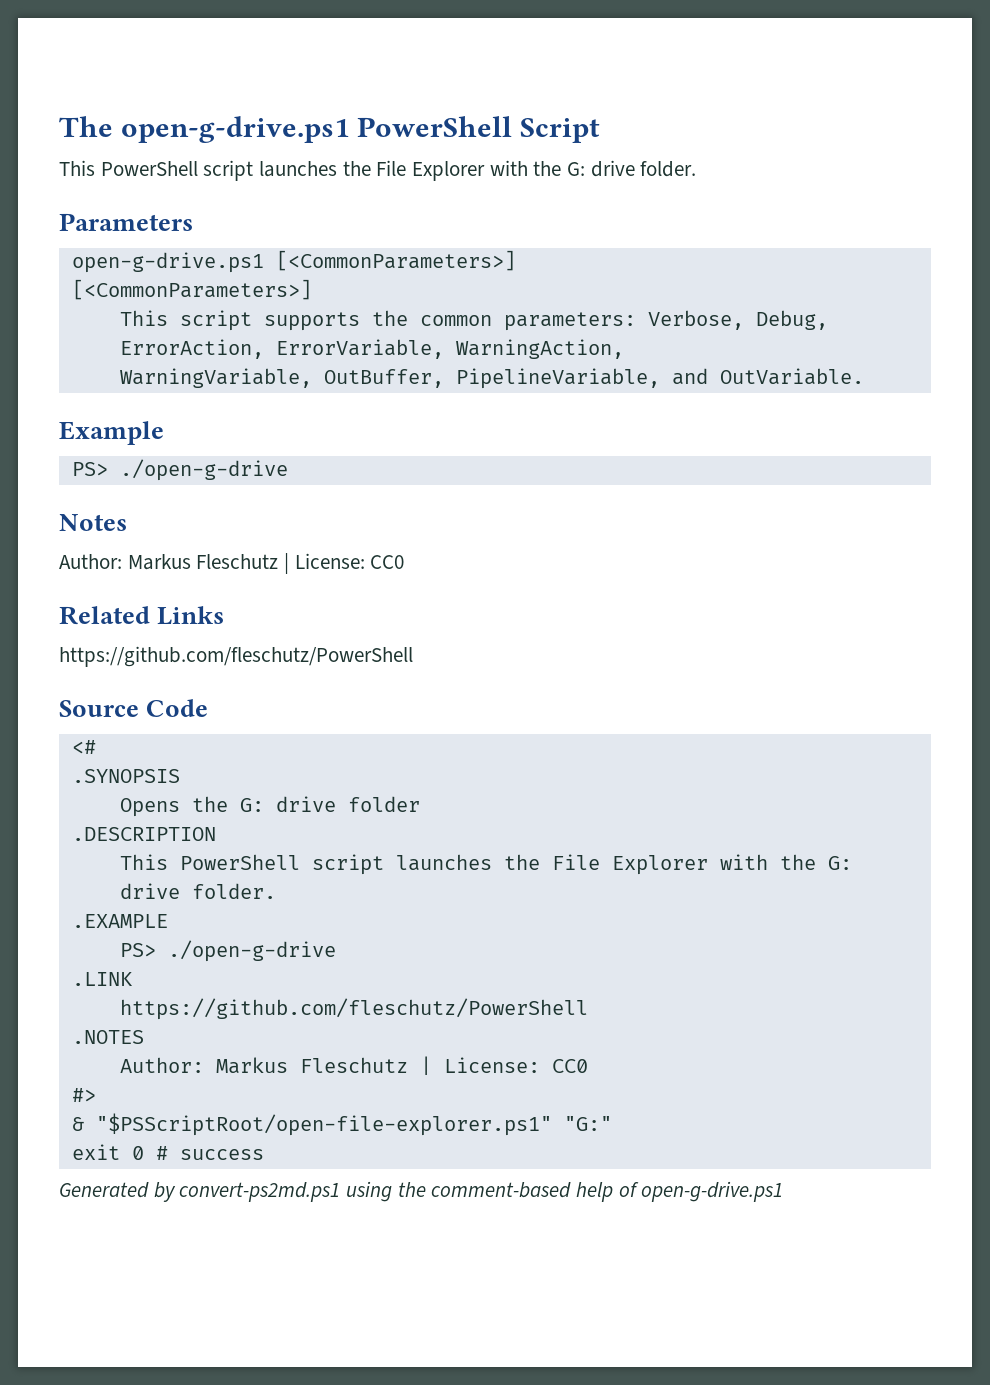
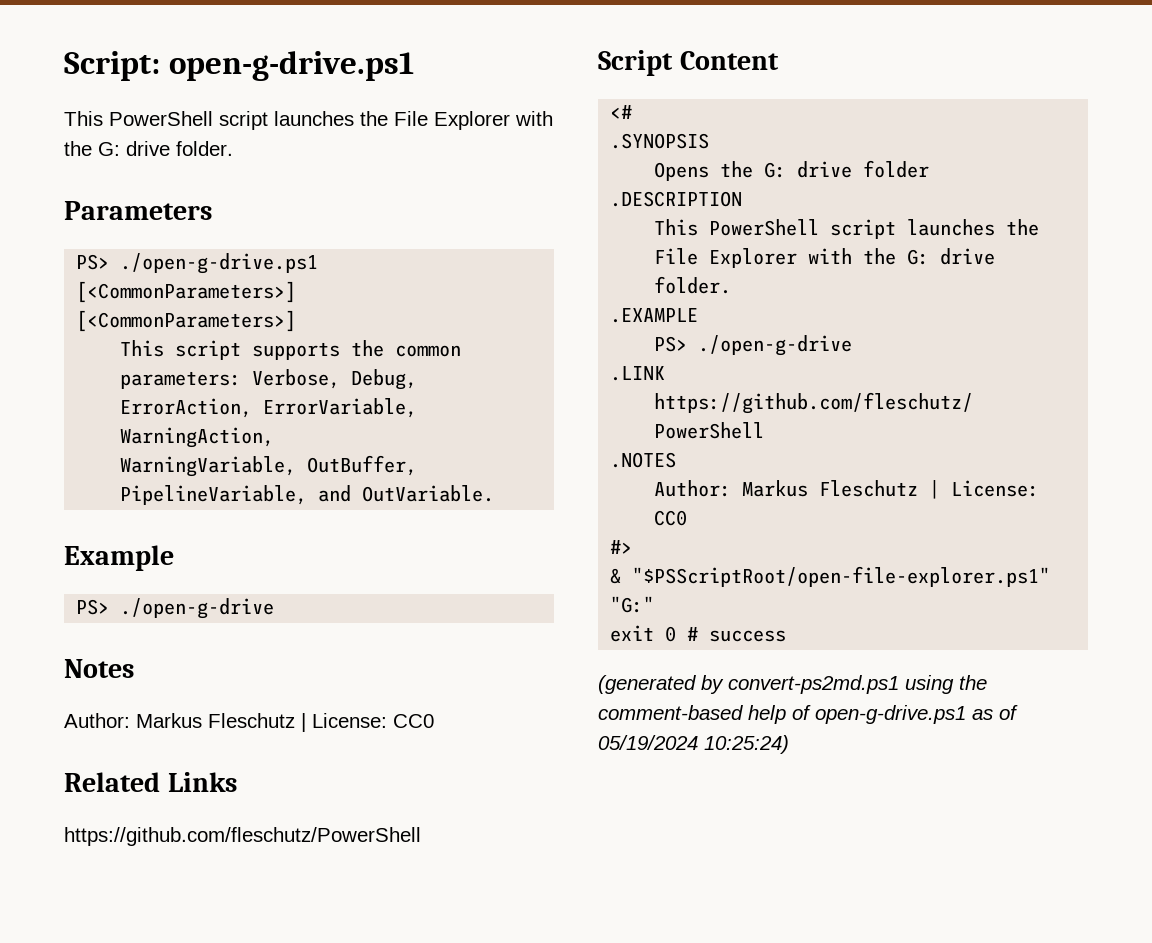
[59,116,601,143] The open-g-drive.ps1 PowerShell Script -> [64,51,414,81] Script: open-g-drive.ps1
[71,252,264,273] open-g-drive.ps1 -> [76,253,319,274] PS> ./open-g-drive.ps1
[59,699,209,717] Source Code -> [598,50,779,76] Script Content
[59,1182,149,1198] Generated -> [598,675,696,694] (generated
(784, 1191) none -> [972,705,1018,720] [598,735,789,754] as of 05/19/2024 10:25:24)

